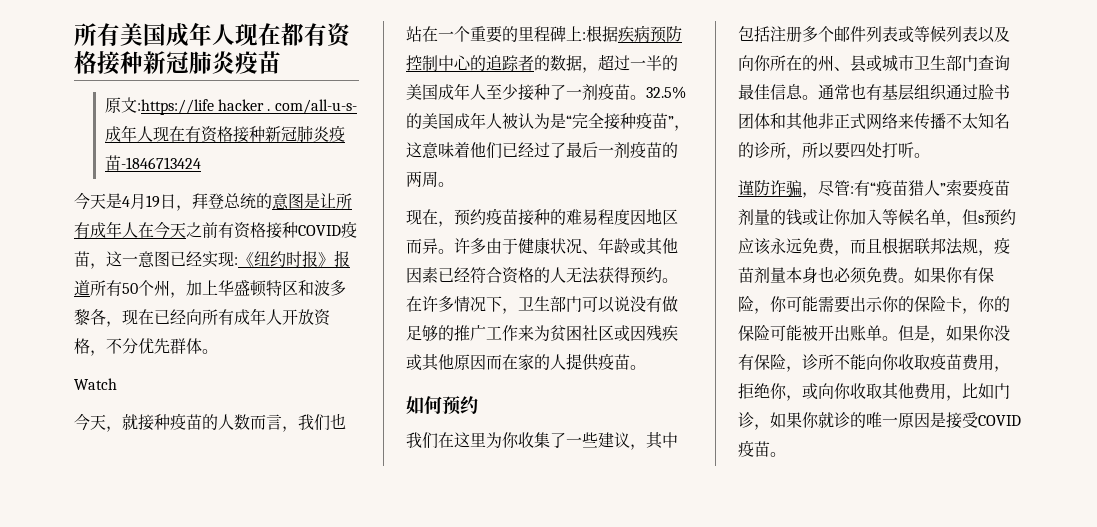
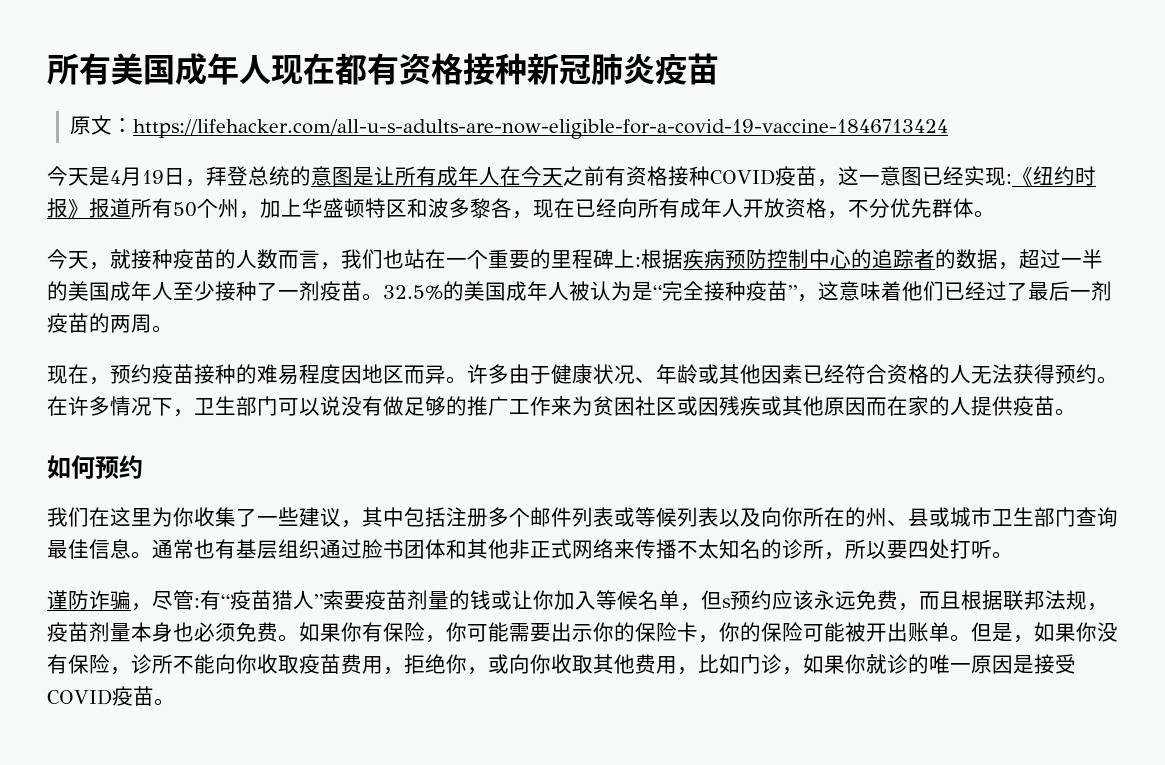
[136,99,357,115] [104,125,345,143] [104,155,201,171] :https://life hacker . com/all-u-s-成年人现在有资格接种新冠肺炎疫苗-1846713424 -> [112,118,949,139] ：https://lifehacker.com/all-u-s-adults-are-now-eligible-for-a-covid-19-vaccine-1846713424
[74,378,117,390] // Watch -> (995, 214) none

